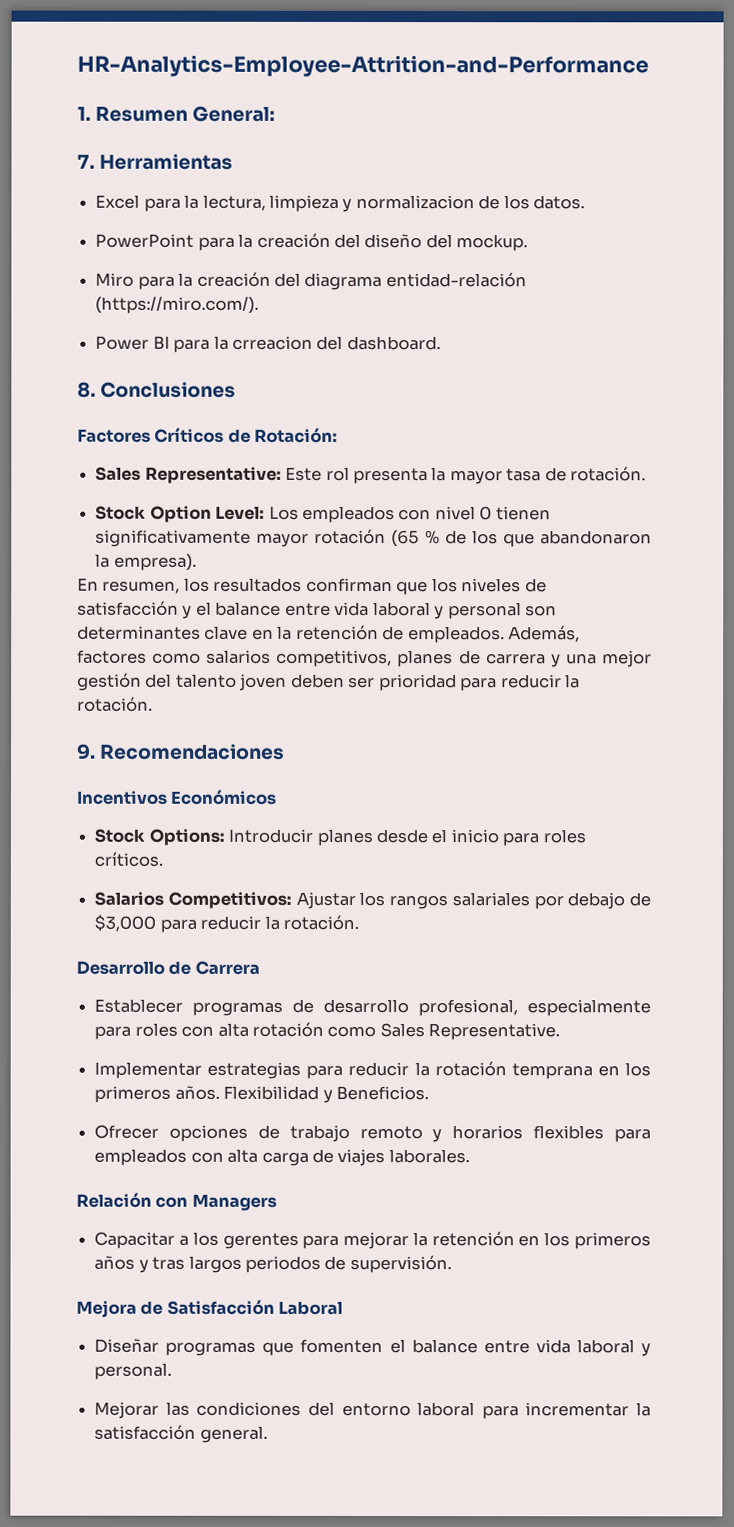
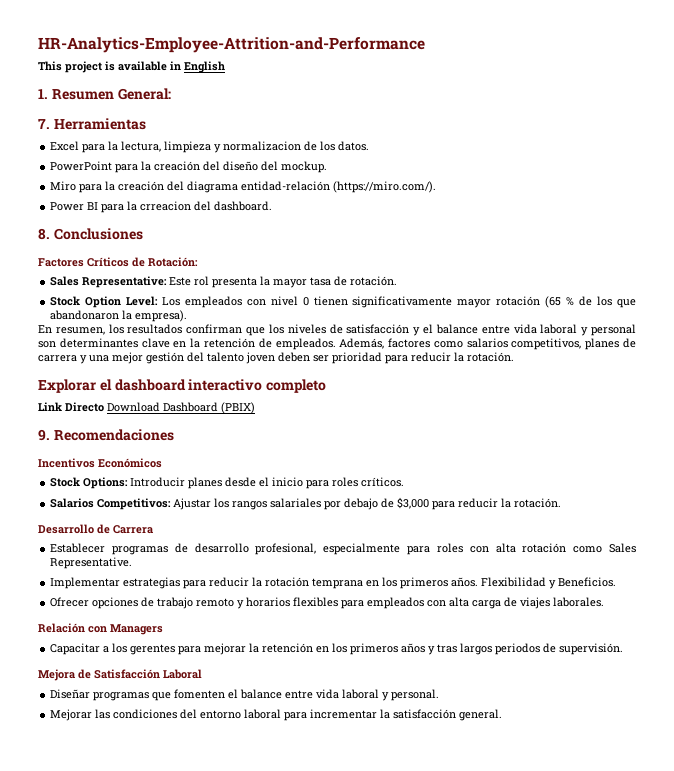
(649, 66) none -> [38,61,225,73] // This project is available in English
(153, 704) none -> [38,379,327,393] [38,402,255,414] // Explorar el dashboard interactivo completo // Link Directo Download Dashboard (PBIX)

